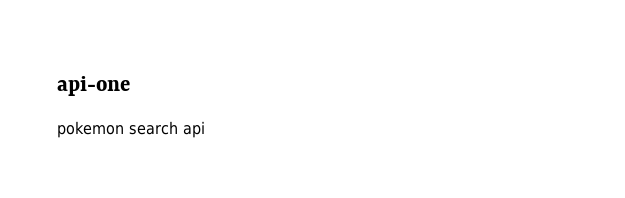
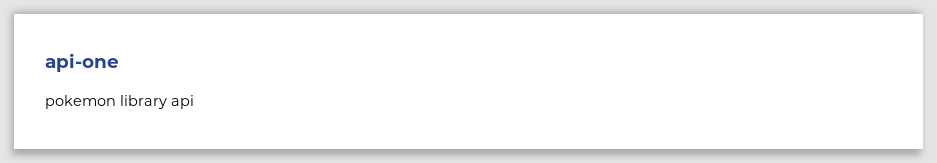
[129,121,178,135] search -> [120,95,167,109] library

